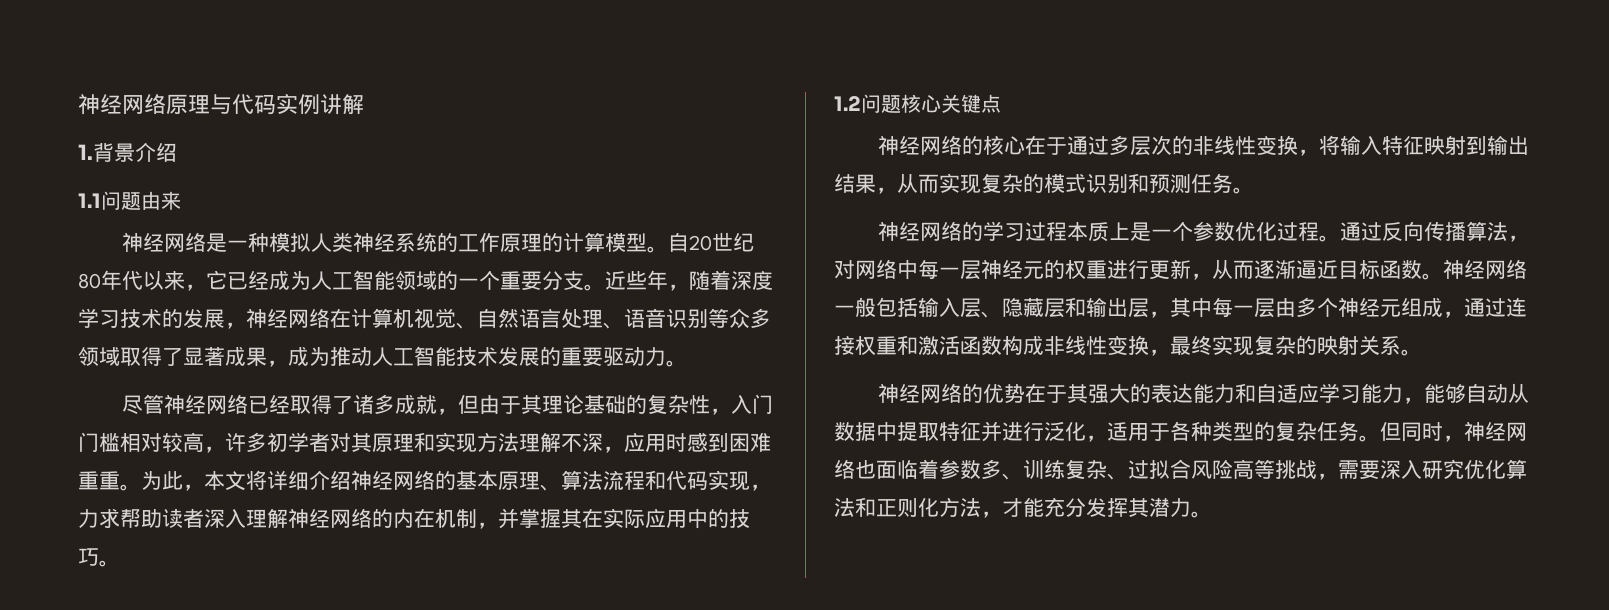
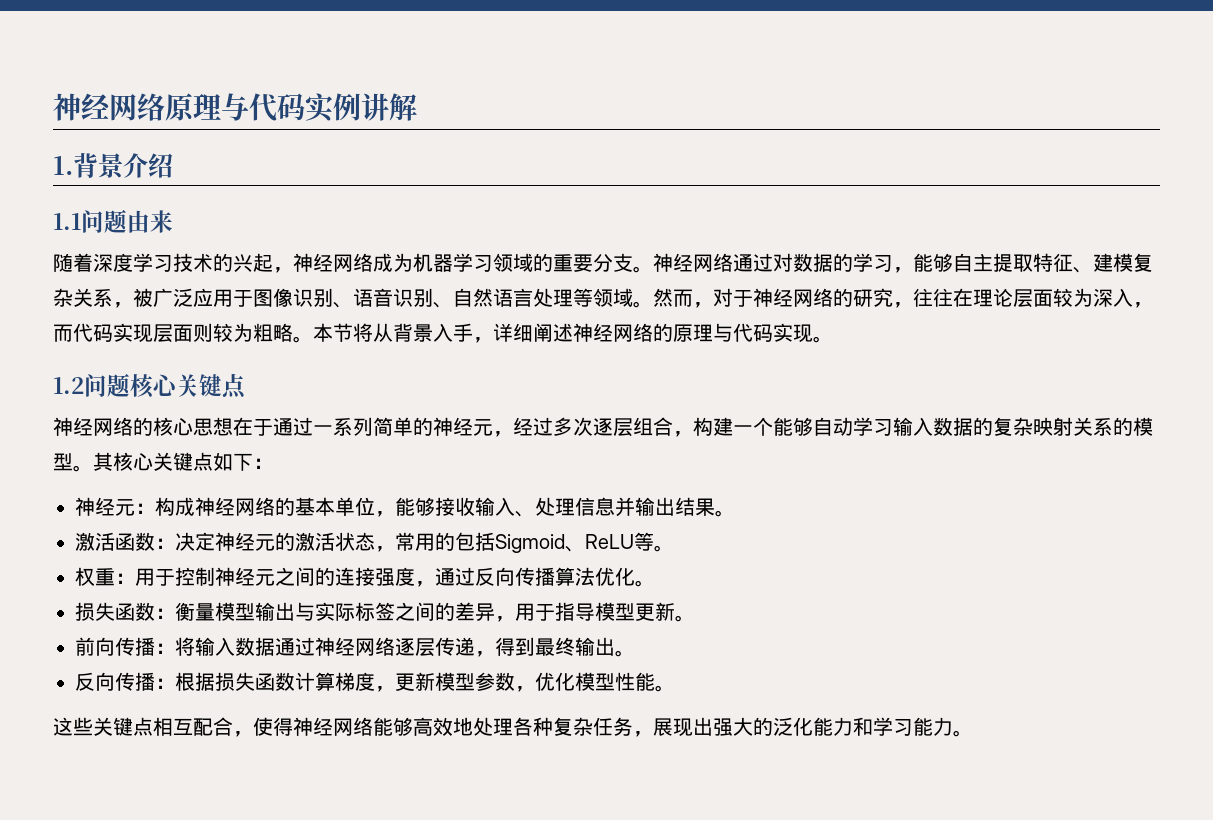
[121,232,754,253] [78,270,689,291] 神经网络是一种模拟人类神经系统的工作原理的计算模型。自20世纪80年代以来，它已经成为人工智能领域的一个重要分支。近些年， -> (173, 221) none
[183,308,771,329] [78,346,687,367] [121,394,773,415] [78,432,771,453] [78,470,771,491] [78,508,750,529] [78,548,99,566] 发展，神经网络在计算机视觉、自然语言处理、语音识别等众多领域取得了显著成果，成为推动人工智能技术发展的重要驱动力。 // 尽管神经网络已经取得了诸多成就，但由于其理论基础的复杂性，入门门槛相对较高，许多初学者对其原理和实现方法理解不深，应用时感到困难重重。为此，本文将详细介绍神经网络的基本原理、算法流程和代码实现，力求帮助读者深入理解神经网络的内在机制，并掌握其在实际应用中的技巧 -> [233,253,1153,273] [53,288,1153,308] [53,323,813,343] 兴起，神经网络成为机器学习领域的重要分支。神经网络通过对数据的学习，能够自主提取特征、建模复杂关系，被广泛应用于图像识别、语音识别、自然语言处理等领域。然而，对于神经网络的研究，往往在理论层面较为深入，而代码实现层面则较为粗略。本节将从背景入手，详细阐述神经网络的原理与代码实现
(1025, 145) none -> [193,417,233,436] 思想
[1108,135,1529,156] [834,173,1254,194] [877,221,1529,242] [834,259,1527,280] [834,297,1527,318] [834,335,1422,356] [877,383,1529,404] [834,421,1527,442] [834,459,1527,480] [834,497,1170,518] 多层次的非线性变换，将输入特征映射到输出结果，从而实现复杂的模式识别和预测任务。 // 神经网络的学习过程本质上是一个参数优化过程。通过反向传播算法，对网络中每一层神经元的权重进行更新，从而逐渐逼近目标函数。神经网络一般包括输入层、隐藏层和输出层，其中每一层由多个神经元组成，通过连接权重和激活函数构成非线性变换，最终实现复杂的映射关系。 // 神经网络的优势在于其强大的表达能力和自适应学习能力，能够自动从数据中提取特征并进行泛化，适用于各种类型的复杂任务。但同时，神经网络也面临着参数多、训练复杂、过拟合风险高等挑战，需要深入研究优化算法和正则化方法，才能充分发挥其潜 -> [313,417,1153,437] [53,452,273,472] [75,497,735,517] [75,532,674,553] [75,567,655,587] [75,602,695,622] [75,637,635,657] [75,672,675,692] [53,717,933,737] 一系列简单的神经元，经过多次逐层组合，构建一个能够自动学习输入数据的复杂映射关系的模型。其核心关键点如下： // 神经元：构成神经网络的基本单位，能够接收输入、处理信息并输出结果。 // 激活函数：决定神经元的激活状态，常用的包括Sigmoid、ReLU等。 // 权重：用于控制神经元之间的连接强度，通过反向传播算法优化。 // 损失函数：衡量模型输出与实际标签之间的差异，用于指导模型更新。 // 前向传播：将输入数据通过神经网络逐层传递，得到最终输出。 // 反向传播：根据损失函数计算梯度，更新模型参数，优化模型性能。 // 这些关键点相互配合，使得神经网络能够高效地处理各种复杂任务，展现出强大的泛化能力和学习能

